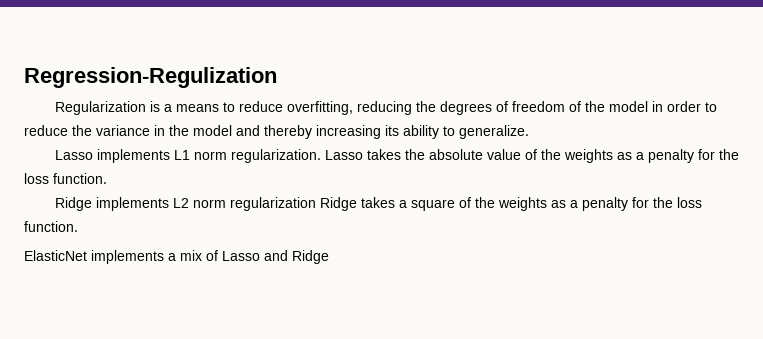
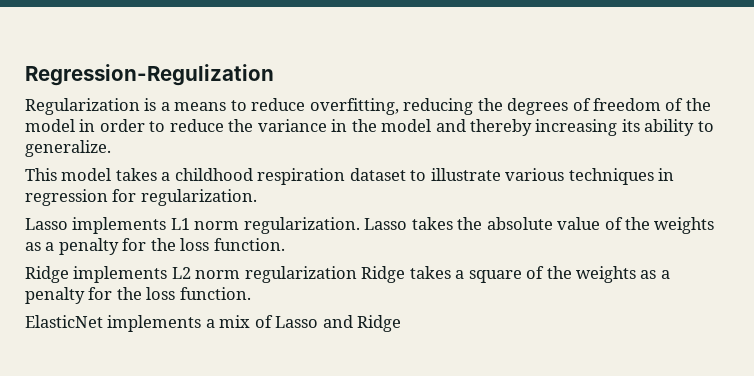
(529, 132) none -> [25,168,675,185] [25,189,257,206] // This model takes a childhood respiration dataset to illustrate various techniques in regression for regularization.

